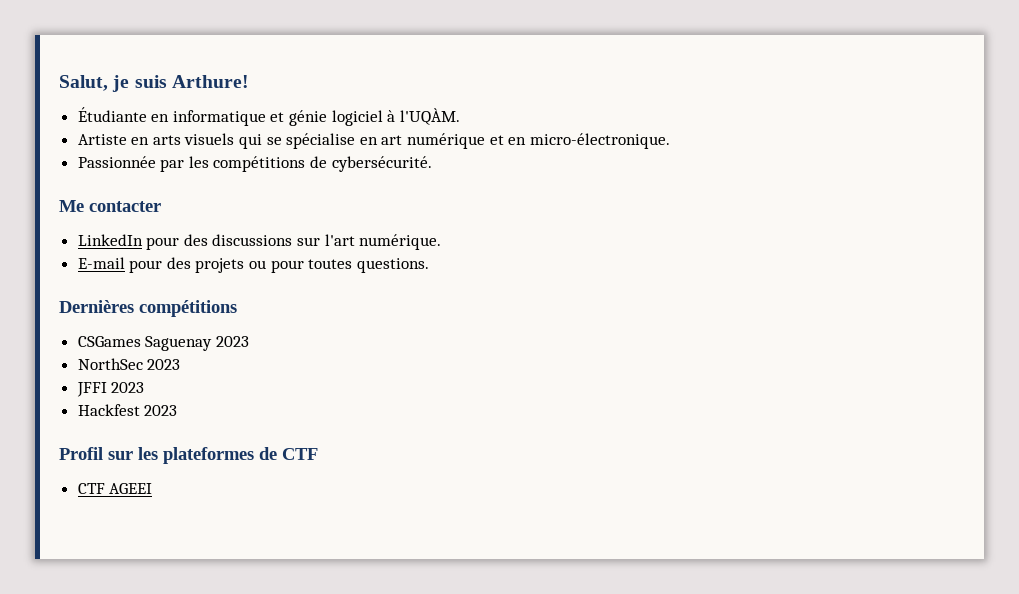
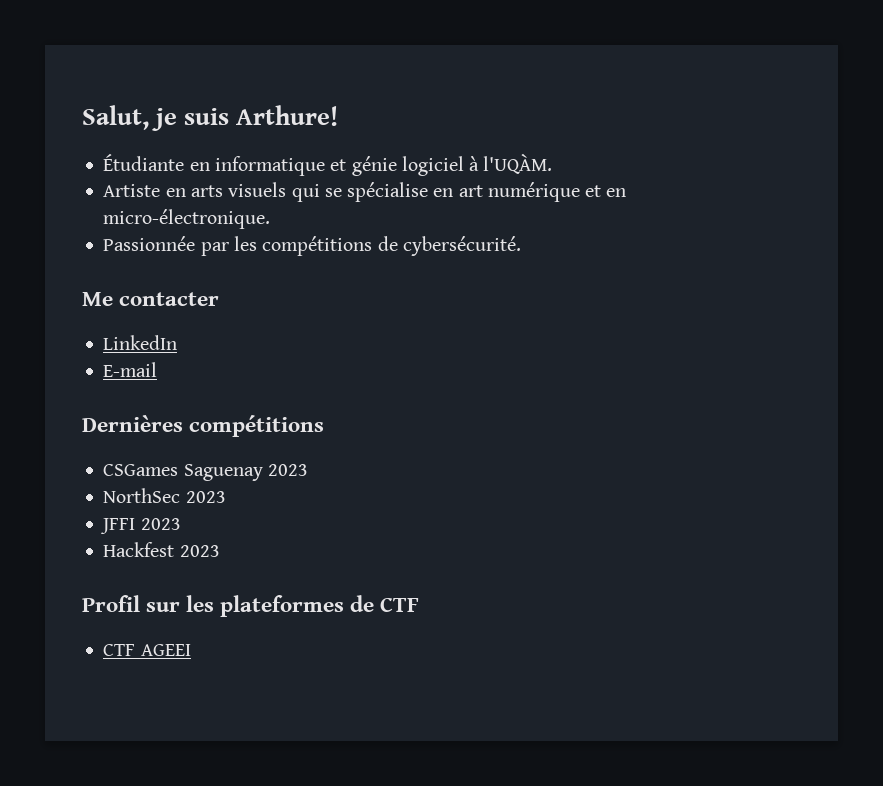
[146,234,442,250] [77,257,429,273] pour des discussions sur l'art numérique. // E-mail pour des projets ou pour toutes questions. -> [103,362,158,377] // E-mail

